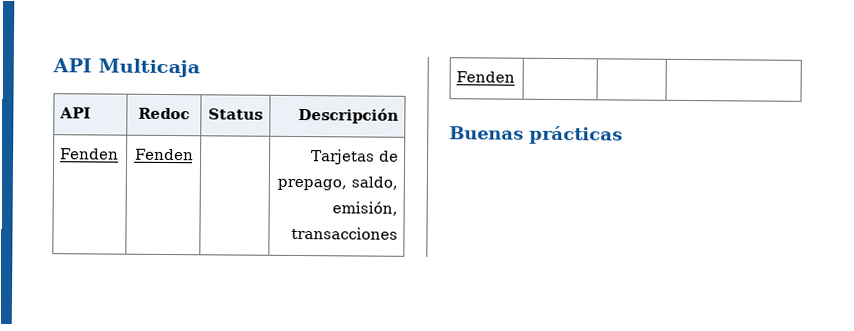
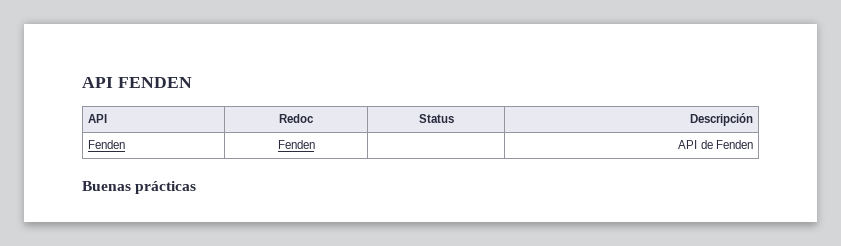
[52,58,200,78] API Multicaja -> [82,77,192,88] API FENDEN
[310,149,399,165] [276,176,398,191] [331,201,398,216] [290,226,398,240] [456,71,516,83] Tarjetas de prepago, saldo, emisión, transacciones // Fenden | | | -> [678,140,753,149] API de Fenden

